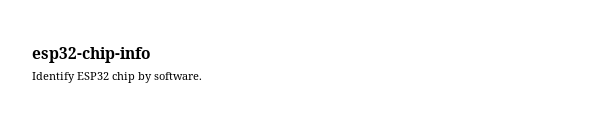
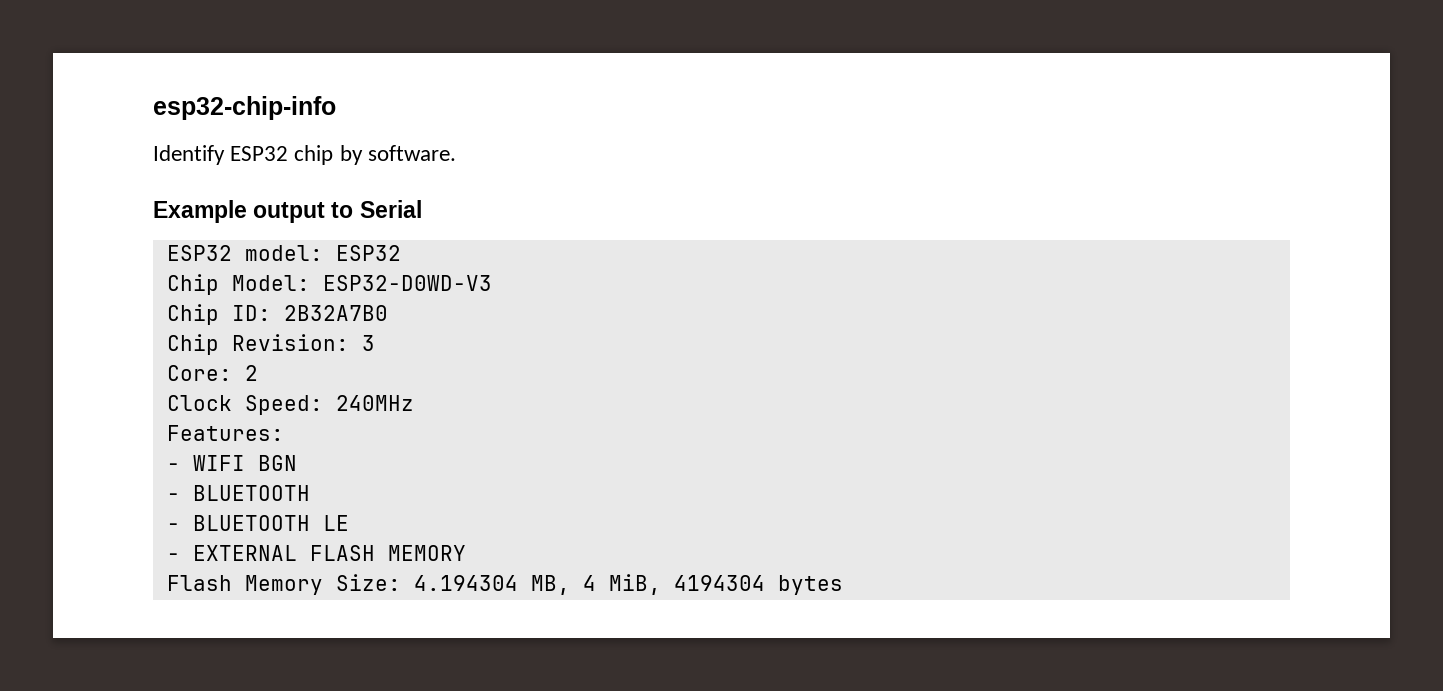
(202, 76) none -> [153,200,422,223] [166,245,401,261] [166,274,492,295] [166,304,388,325] [166,334,375,355] [166,365,258,381] [166,395,414,415] [166,425,284,441] [166,455,297,471] [166,485,310,501] [166,515,349,531] [166,545,466,561] [166,574,843,595] // Example output to Serial // ESP32 model: ESP32 // Chip Model: ESP32-D0WD-V3 // Chip ID: 2B32A7B0 // Chip Revision: 3 // Core: 2 // Clock Speed: 240MHz // Features: // - WIFI BGN // - BLUETOOTH // - BLUETOOTH LE // - EXTERNAL FLASH MEMORY // Flash Memory Size: 4.194304 MB, 4 MiB, 4194304 bytes

